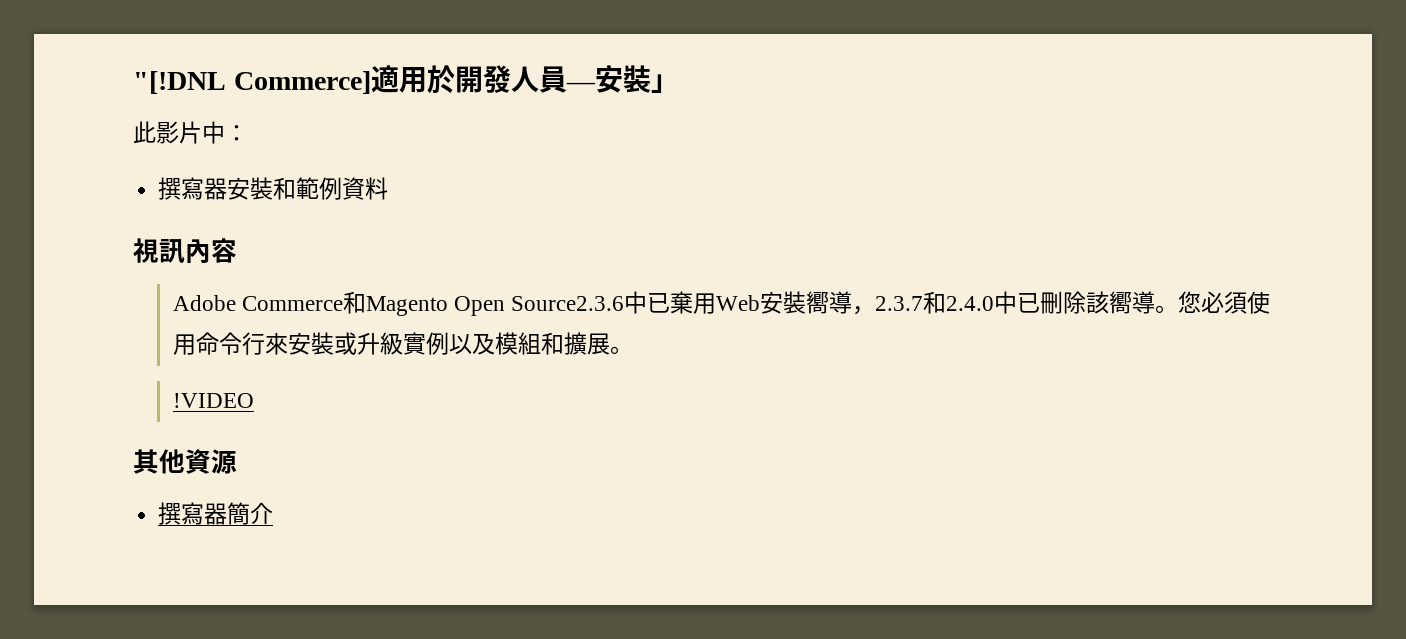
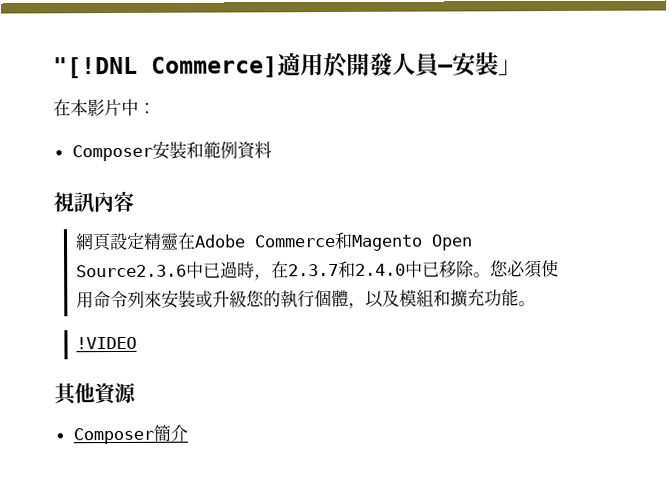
[133,121,156,144] 此 -> [53,99,88,117] 在本
[158,177,228,200] 撰寫器 -> [71,144,153,162] Composer
(237, 250) none -> [75,232,197,252] 網頁設定精靈在
[670,291,876,315] 棄用Web安裝嚮導， -> [220,261,290,281] 過時，在
[1040,291,1156,314] 刪除該嚮導 -> [439,260,476,278] 移除
[241,332,265,355] 行 -> [127,290,146,308] 列
[402,332,449,355] 實例 -> [246,289,367,309] 您的執行個體，
[586,333,610,355] 展 -> [467,288,520,307] 充功能
[158,502,228,525] 撰寫器 -> [72,427,154,445] Composer

